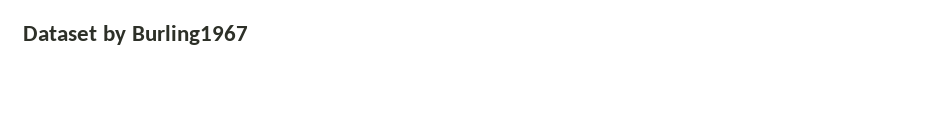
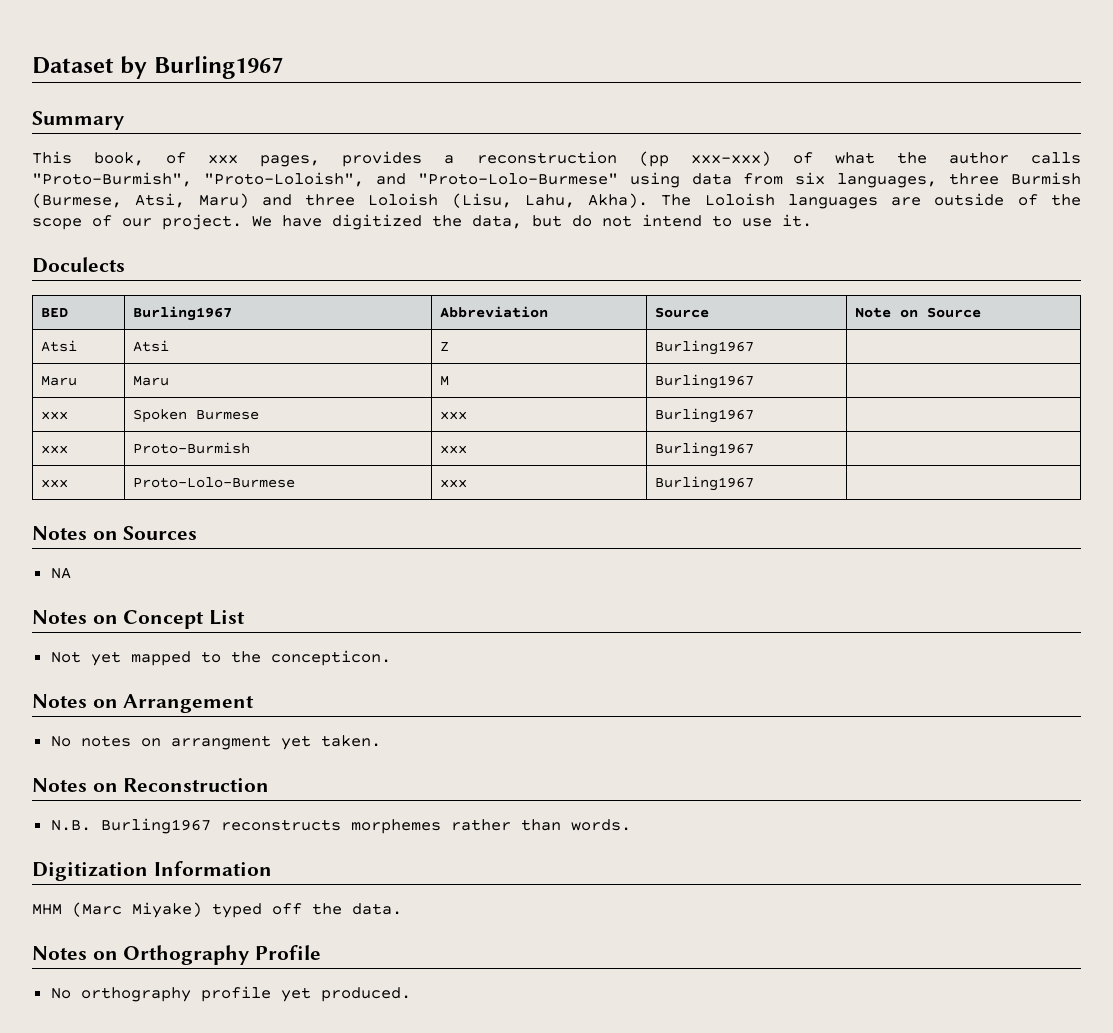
(249, 35) none -> [32,111,124,130] [32,151,1081,167] [32,172,1081,188] [32,193,1081,209] [32,214,812,230] [32,257,125,273] [40,308,68,317] [132,306,232,321] [439,306,548,318] [654,307,709,318] [854,307,981,318] [40,340,77,352] [132,340,169,352] [439,342,449,351] [654,340,754,355] [40,375,77,386] [132,375,169,386] [439,375,449,386] [654,374,754,389] [40,411,68,420] [132,409,259,423] [439,411,467,420] [654,408,754,423] [40,445,68,454] [132,442,250,454] [439,445,467,454] [654,442,754,457] [40,479,68,488] [132,477,295,488] [439,479,467,488] [654,476,754,491] [32,526,198,540] [50,567,71,579] [32,610,246,629] [50,650,391,666] [32,694,255,713] [50,735,381,750] [32,778,270,792] [50,818,631,834] [32,861,272,881] [32,902,402,918] [32,945,322,965] [50,986,411,1002] // Summary // This book, of xxx pages, provides a reconstruction (pp xxx-xxx) of what the author calls "Proto-Burmish", "Proto-Loloish", and "Proto-Lolo-Burmese" using data from six languages, three Burmish (Burmese, Atsi, Maru) and three Loloish (Lisu, Lahu, Akha). The Loloish languages are outside of the scope of our project. We have digitized the data, but do not intend to use it. // Doculects // BED | Burling1967 | Abbreviation | Source | Note on Source // Atsi | Atsi | Z | Burling1967 | // Maru | Maru | M | Burling1967 | // xxx | Spoken Burmese | xxx | Burling1967 | // xxx | Proto-Burmish | xxx | Burling1967 | // xxx | Proto-Lolo-Burmese | xxx | Burling1967 | // Notes on Sources // NA // Notes on Concept List // Not yet mapped to the concepticon. // Notes on Arrangement // No notes on arrangment yet taken. // Notes on Reconstruction // N.B. Burling1967 reconstructs morphemes rather than words. // Digitization Information // MHM (Marc Miyake) typed off the data. // Notes on Orthography Profile // No orthography profile yet produced.

